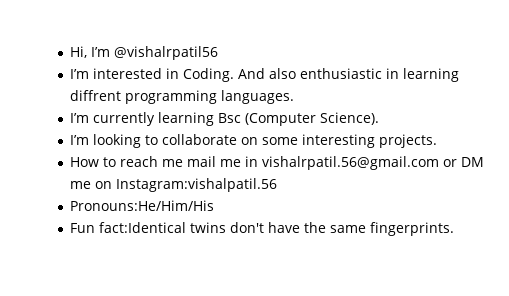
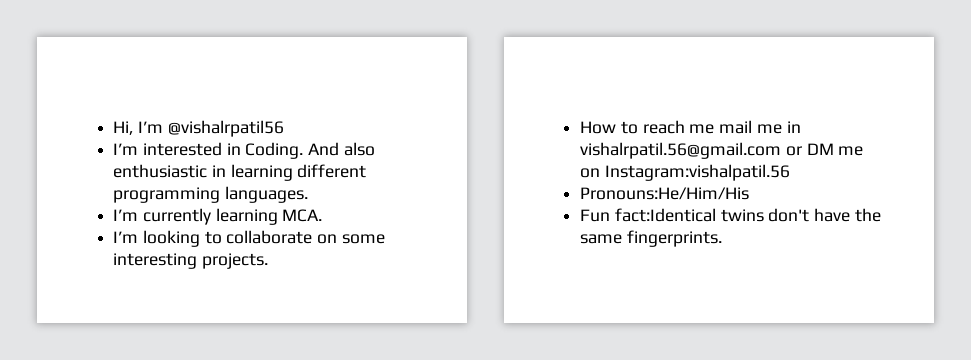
[70,90,122,101] diffrent -> [297,164,367,178] different
[218,112,380,126] Bsc (Computer Science). -> [282,209,323,222] MCA.

